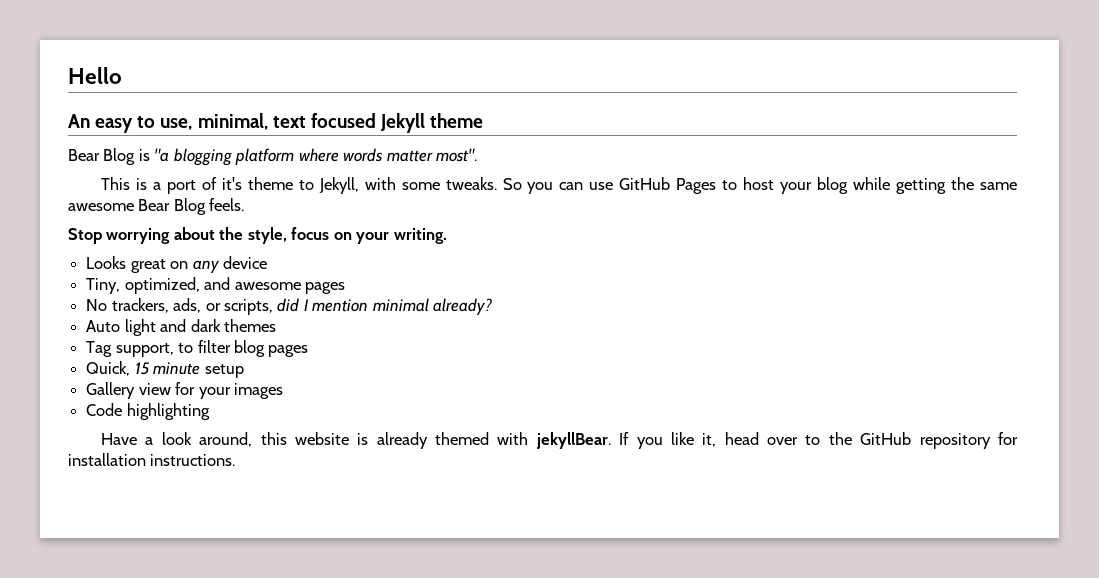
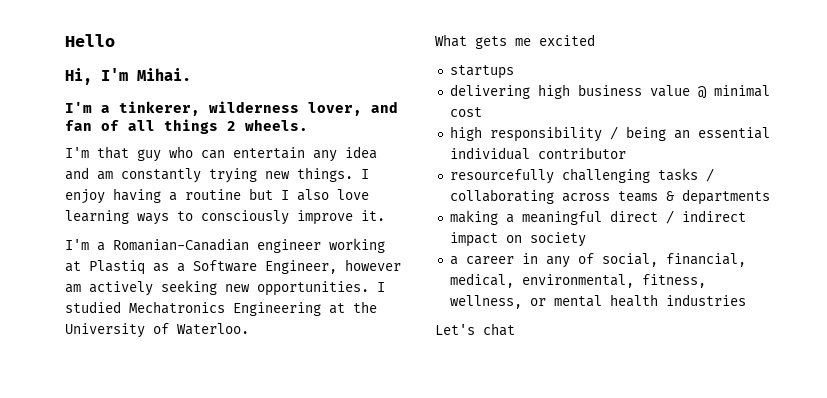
[68,113,484,133] [68,148,478,166] [101,177,1018,194] [68,198,245,215] [68,227,447,244] [86,256,267,273] [86,277,345,294] [86,298,493,315] [86,319,276,336] [86,340,309,357] [86,361,244,378] [86,382,283,399] [86,403,210,420] [101,432,1019,449] [68,453,236,466] An easy to use, minimal, text focused Jekyll theme // Bear Blog is "a blogging platform where words matter most". // This is a port of it's theme to Jekyll, with some tweaks. So you can use GitHub Pages to host your blog while getting the same awesome Bear Blog feels. // Stop worrying about the style, focus on your writing. // Looks great on any device // Tiny, optimized, and awesome pages // No trackers, ads, or scripts, did I mention minimal already? // Auto light and dark themes // Tag support, to filter blog pages // Quick, 15 minute setup // Gallery view for your images // Code highlighting // Have a look around, this website is already themed with jekyllBear. If you like it, head over to the GitHub repository for installation instructions. -> [65,68,191,85] [65,101,398,116] [65,119,308,134] [65,146,377,162] [65,167,369,183] [65,188,369,204] [65,210,385,225] [65,238,385,253] [65,259,401,275] [65,280,385,296] [65,301,377,316] [65,323,249,338] [435,34,595,49] [449,65,514,79] [449,84,770,99] [449,107,482,117] [449,126,770,142] [449,147,626,160] [449,168,714,184] [449,189,770,205] [449,210,746,225] [449,232,586,247] [449,253,746,268] [449,273,706,288] [449,294,746,309] [435,323,515,336] Hi, I'm Mihai. // I'm a tinkerer, wilderness lover, and fan of all things 2 wheels. // I'm that guy who can entertain any idea and am constantly trying new things. I enjoy having a routine but I also love learning ways to consciously improve it. // I'm a Romanian-Canadian engineer working at Plastiq as a Software Engineer, however am actively seeking new opportunities. I studied Mechatronics Engineering at the University of Waterloo. // What gets me excited // startups // delivering high business value @ minimal cost // high responsibility / being an essential individual contributor // resourcefully challenging tasks / collaborating across teams & departments // making a meaningful direct / indirect impact on society // a career in any of social, financial, medical, environmental, fitness, wellness, or mental health industries // Let's chat

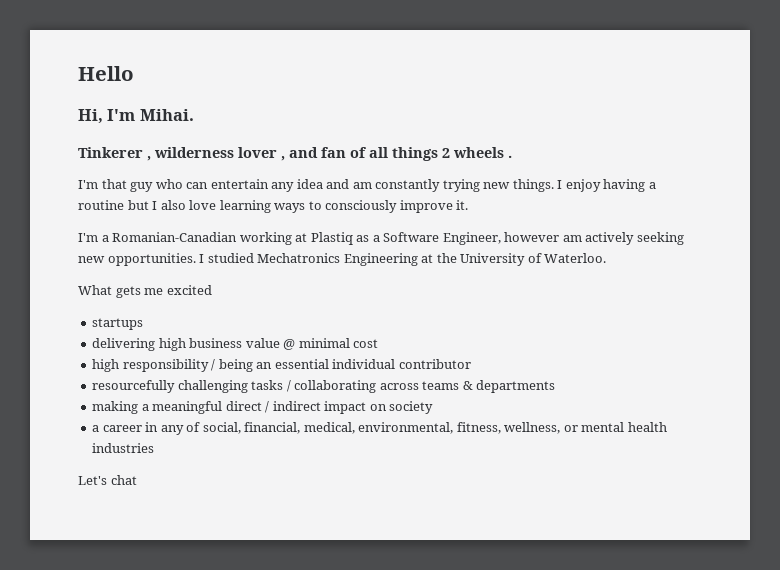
[65,101,362,116] I'm a tinkerer, wilderness lover, -> [78,147,285,161] Tinkerer , wilderness lover ,
[245,119,308,131] wheels. -> [453,147,512,158] wheels .
[257,239,321,253] engineer -> (238, 237) none

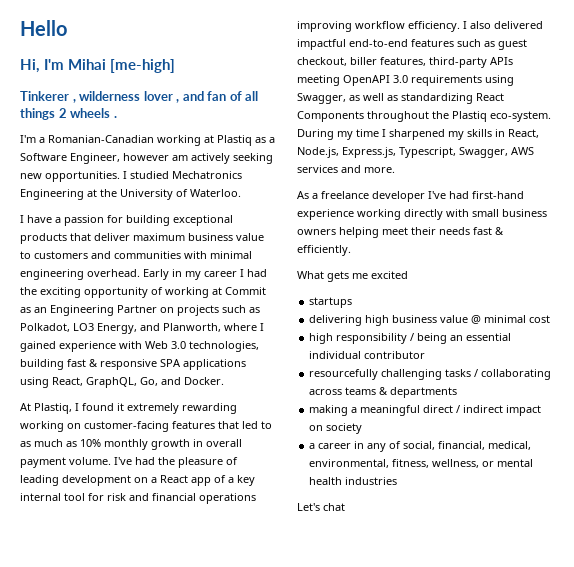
[139,109,194,121] Mihai. -> [68,59,176,73] Mihai [me-high]
[78,179,656,192] [78,200,469,213] // I'm that guy who can entertain any idea and am constantly trying new things. I enjoy having a routine but I also love learning ways to consciously improve it. -> (117, 117) none
(607, 258) none -> [20,215,233,226] [20,233,264,244] [20,251,252,259] [20,269,267,280] [20,287,266,298] [20,305,260,316] [20,323,264,334] [20,341,259,352] [20,359,246,370] [20,377,224,388] [20,403,237,414] [20,421,272,432] [20,439,242,450] [20,457,238,468] [20,475,255,486] [20,493,256,504] [297,21,543,32] [297,39,527,50] [297,57,513,68] [297,75,514,86] [297,93,504,104] [297,111,551,122] [297,129,539,140] [297,147,534,158] [297,165,395,173] [297,191,524,202] [297,209,547,220] [297,227,504,238] [297,245,351,256] // I have a passion for building exceptional products that deliver maximum business value to customers and communities with minimal engineering overhead. Early in my career I had the exciting opportunity of working at Commit as an Engineering Partner on projects such as Polkadot, LO3 Energy, and Planworth, where I gained experience with Web 3.0 technologies, building fast & responsive SPA applications using React, GraphQL, Go, and Docker. // At Plastiq, I found it extremely rewarding working on customer-facing features that led to as much as 10% monthly growth in overall payment volume. I've had the pleasure of leading development on a React app of a key internal tool for risk and financial operations improving workflow efficiency. I also delivered impactful end-to-end features such as guest checkout, biller features, third-party APIs meeting OpenAPI 3.0 requirements using Swagger, as well as standardizing React Components throughout the Plastiq eco-system. During my time I sharpened my skills in React, Node.js, Express.js, Typescript, Swagger, AWS services and more. // As a freelance developer I've had first-hand experience working directly with small business owners helping meet their needs fast & efficiently.

